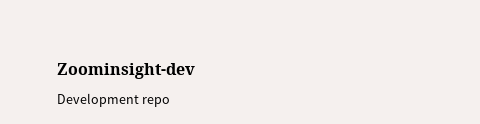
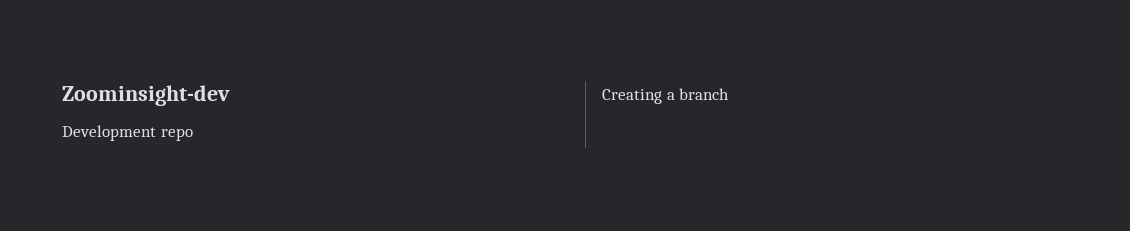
(171, 102) none -> [602,88,730,104] // Creating a branch

